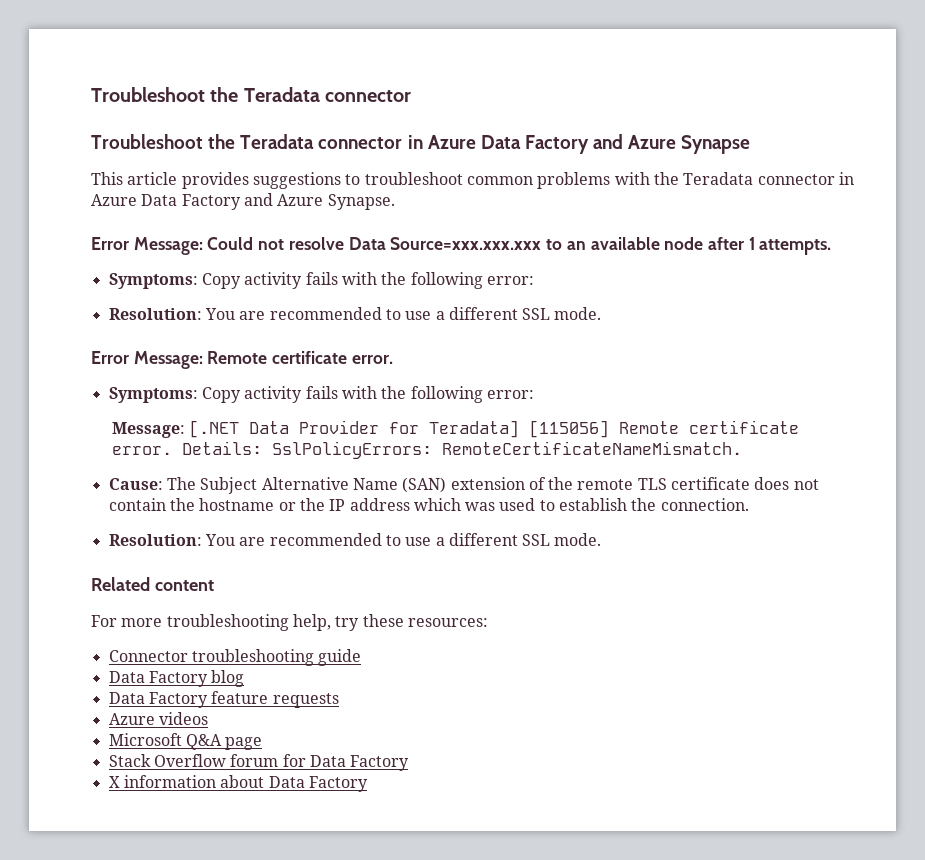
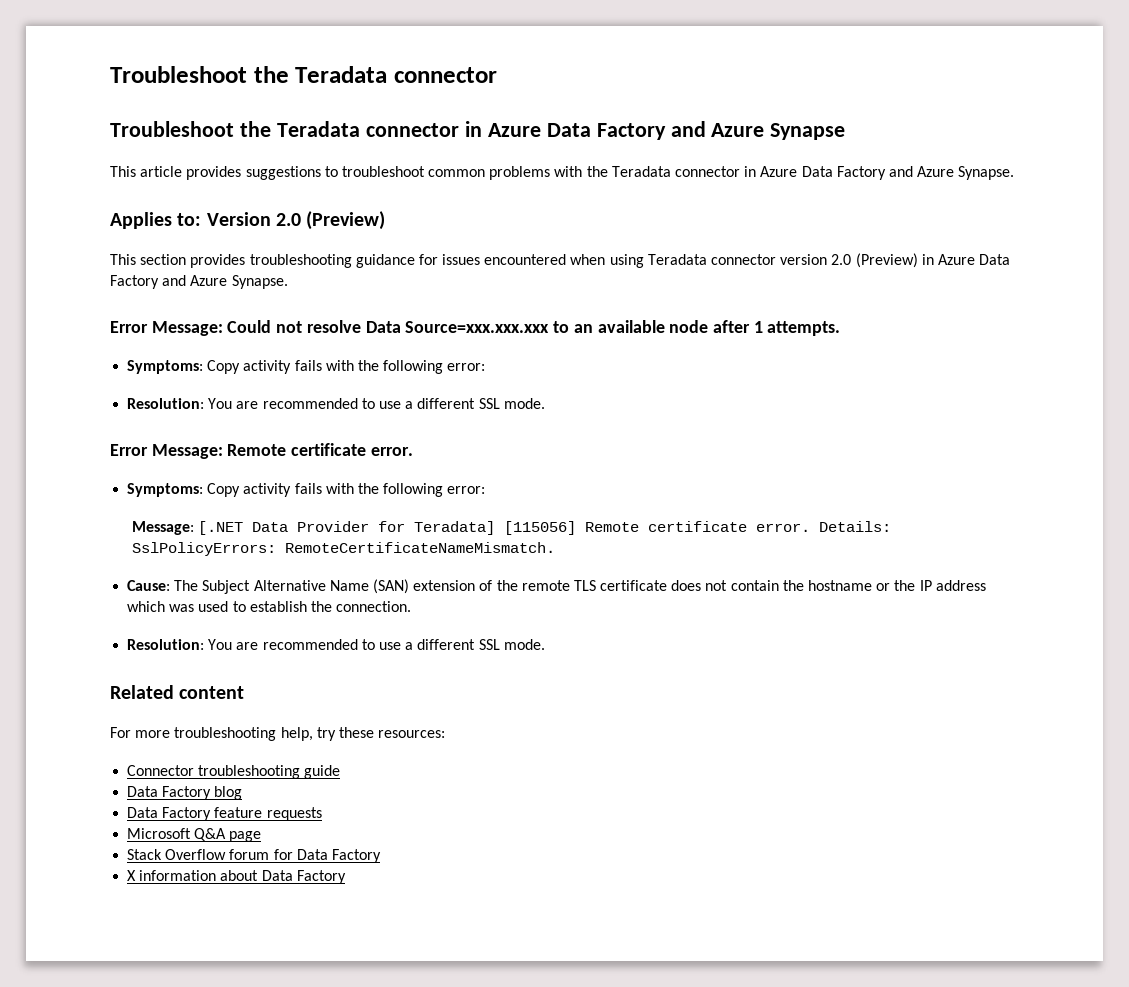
(395, 202) none -> [110,211,386,230] [110,253,1011,268] [110,275,288,289] // Applies to: Version 2.0 (Preview) // This section provides troubleshooting guidance for issues encountered when using Teradata connector version 2.0 (Preview) in Azure Data Factory and Azure Synapse.
[108,712,208,725] // Azure videos -> (322, 814) none

